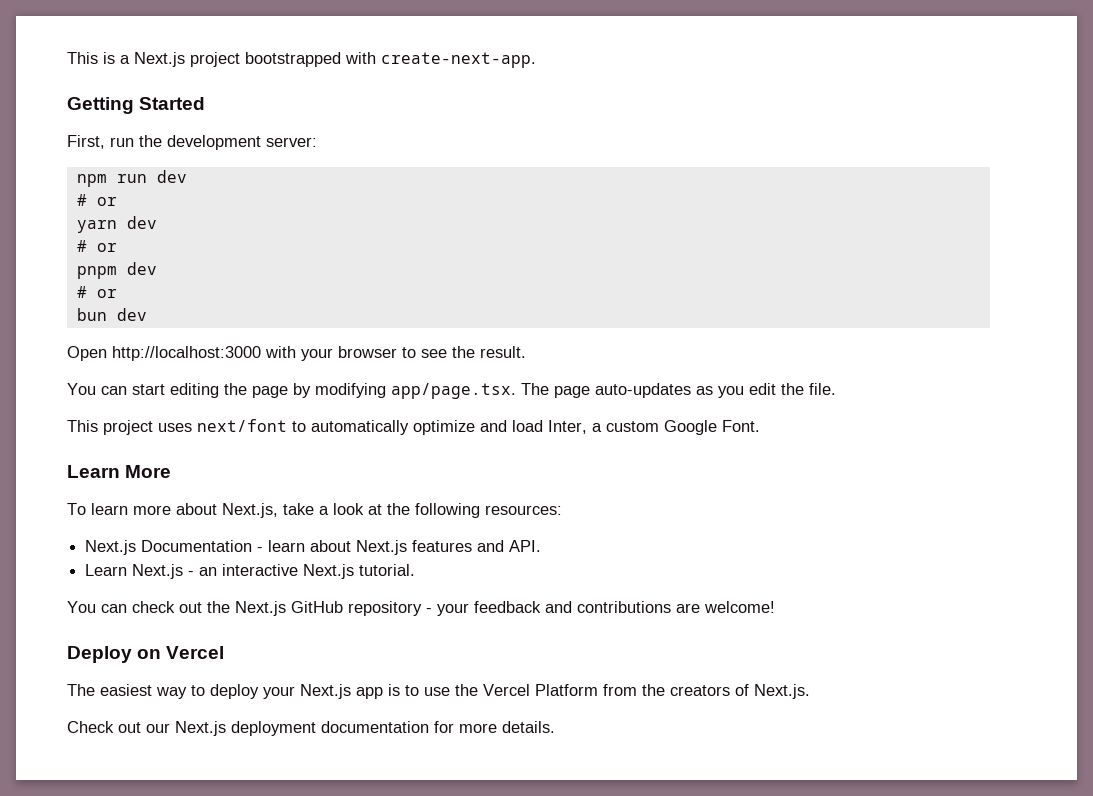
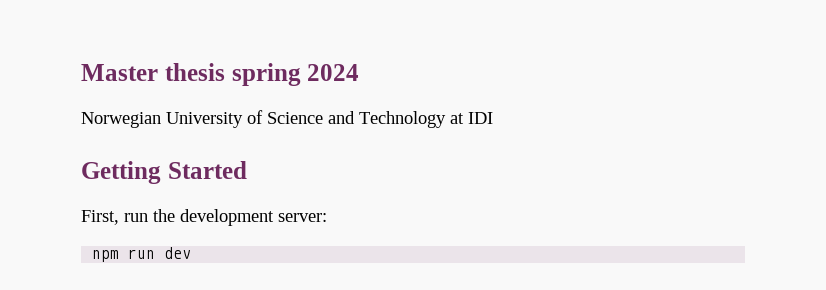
[67,52,536,68] This is a Next.js project bootstrapped with create-next-app. -> [81,63,360,86] [81,110,493,128] Master thesis spring 2024 // Norwegian University of Science and Technology at IDI
[76,194,117,206] [76,216,157,233] [76,240,117,252] [76,262,157,279] [76,286,117,298] [76,308,147,321] [67,346,526,361] [67,383,836,399] [67,419,760,435] [67,465,172,478] [67,503,562,518] [85,540,542,555] [85,564,416,579] [67,601,775,616] [67,646,225,663] [67,684,810,699] [67,721,555,736] // # or // yarn dev // # or // pnpm dev // # or // bun dev // Open http://localhost:3000 with your browser to see the result. // You can start editing the page by modifying app/page.tsx. The page auto-updates as you edit the file. // This project uses next/font to automatically optimize and load Inter, a custom Google Font. // Learn More // To learn more about Next.js, take a look at the following resources: // Next.js Documentation - learn about Next.js features and API. // Learn Next.js - an interactive Next.js tutorial. // You can check out the Next.js GitHub repository - your feedback and contributions are welcome! // Deploy on Vercel // The easiest way to deploy your Next.js app is to use the Vercel Platform from the creators of Next.js. // Check out our Next.js deployment documentation for more details. -> (192, 253) none

